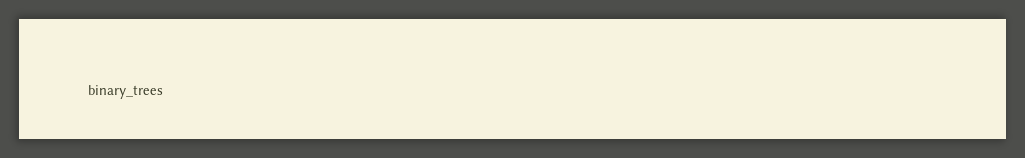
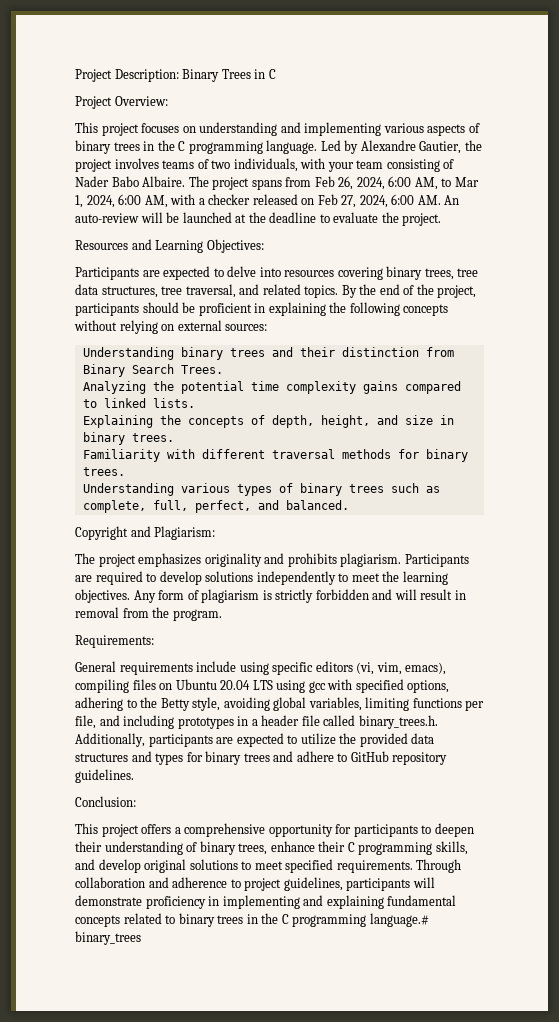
(88, 92) none -> [75,69,276,82] [75,96,168,109] [75,122,480,136] [75,140,482,154] [75,158,455,172] [75,176,479,190] [75,194,460,208] [75,212,442,226] [75,239,264,253] [75,266,479,280] [75,284,477,298] [75,302,449,316] [74,320,268,334] [82,347,454,360] [82,364,223,377] [82,381,461,394] [82,398,195,408] [82,415,454,428] [82,432,174,445] [82,449,468,462] [82,467,125,476] [82,483,440,496] [82,500,349,513] [75,526,216,540] [75,553,469,567] [75,571,448,585] [75,589,466,603] [75,607,222,621] [75,635,154,648] [75,661,447,675] [75,679,450,693] [75,697,485,711] [75,715,438,729] [75,733,435,747] [75,751,448,765] [75,769,134,783] [75,796,136,807] [75,823,474,837] [75,841,468,855] [75,859,462,873] [75,877,435,891] [75,895,457,909] [75,913,429,927] Project Description: Binary Trees in C // Project Overview: // This project focuses on understanding and implementing various aspects of binary trees in the C programming language. Led by Alexandre Gautier, the project involves teams of two individuals, with your team consisting of Nader Babo Albaire. The project spans from Feb 26, 2024, 6:00 AM, to Mar 1, 2024, 6:00 AM, with a checker released on Feb 27, 2024, 6:00 AM. An auto-review will be launched at the deadline to evaluate the project. // Resources and Learning Objectives: // Participants are expected to delve into resources covering binary trees, tree data structures, tree traversal, and related topics. By the end of the project, participants should be proficient in explaining the following concepts without relying on external sources: // Understanding binary trees and their distinction from Binary Search Trees. // Analyzing the potential time complexity gains compared to linked lists. // Explaining the concepts of depth, height, and size in binary trees. // Familiarity with different traversal methods for binary trees. // Understanding various types of binary trees such as complete, full, perfect, and balanced. // Copyright and Plagiarism: // The project emphasizes originality and prohibits plagiarism. Participants are required to develop solutions independently to meet the learning objectives. Any form of plagiarism is strictly forbidden and will result in removal from the program. // Requirements: // General requirements include using specific editors (vi, vim, emacs), compiling files on Ubuntu 20.04 LTS using gcc with specified options, adhering to the Betty style, avoiding global variables, limiting functions per file, and including prototypes in a header file called binary_trees.h. Additionally, participants are expected to utilize the provided data structures and types for binary trees and adhere to GitHub repository guidelines. // Conclusion: // This project offers a comprehensive opportunity for participants to deepen their understanding of binary trees, enhance their C programming skills, and develop original solutions to meet specified requirements. Through collaboration and adherence to project guidelines, participants will demonstrate proficiency in implementing and explaining fundamental concepts related to binary trees in the C programming language.#

